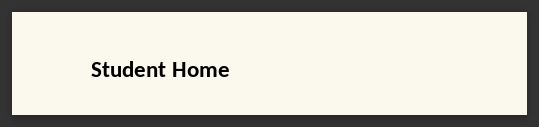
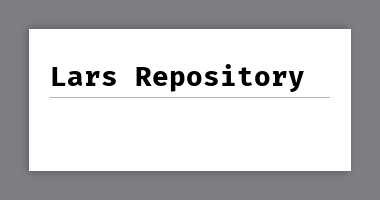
[91,61,231,77] Student Home -> [50,64,305,92] Lars Repository

